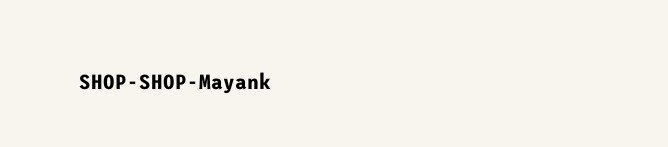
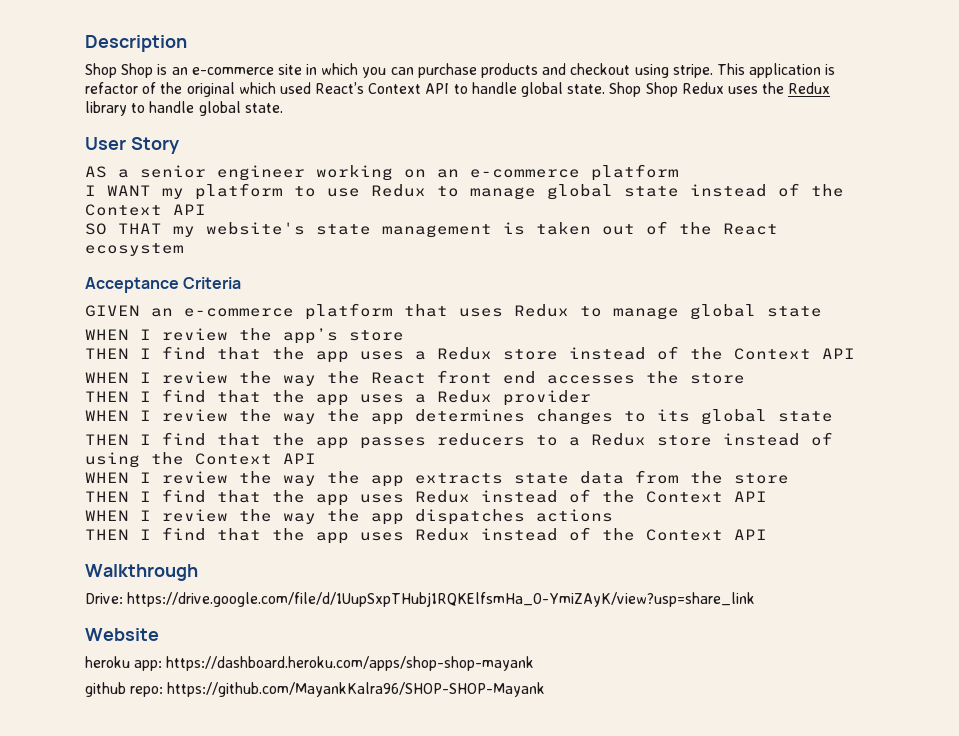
[79,72,271,94] SHOP-SHOP-Mayank -> [85,35,187,52] [85,63,836,78] [85,82,831,97] [85,101,283,116] [85,137,179,154] [85,164,679,181] [85,183,844,200] [85,204,206,216] [85,221,778,238] [85,243,184,256] [85,277,242,293] [85,303,822,320] [85,328,404,344] [85,346,855,363] [85,370,745,386] [85,389,591,406] [85,409,833,425] [85,432,833,449] [85,452,316,468] [85,470,789,487] [85,489,767,506] [85,509,613,525] [85,527,767,544] [85,564,198,581] [85,592,756,607] [85,628,159,641] [85,656,535,671] [85,682,546,697] Description // Shop Shop is an e-commerce site in which you can purchase products and checkout using stripe. This application is refactor of the original which used React’s Context API to handle global state. Shop Shop Redux uses the Redux library to handle global state. // User Story // AS a senior engineer working on an e-commerce platform // I WANT my platform to use Redux to manage global state instead of the Context API // SO THAT my website's state management is taken out of the React ecosystem // Acceptance Criteria // GIVEN an e-commerce platform that uses Redux to manage global state // WHEN I review the app’s store // THEN I find that the app uses a Redux store instead of the Context API // WHEN I review the way the React front end accesses the store // THEN I find that the app uses a Redux provider // WHEN I review the way the app determines changes to its global state // THEN I find that the app passes reducers to a Redux store instead of using the Context API // WHEN I review the way the app extracts state data from the store // THEN I find that the app uses Redux instead of the Context API // WHEN I review the way the app dispatches actions // THEN I find that the app uses Redux instead of the Context API // Walkthrough // Drive: https://drive.google.com/file/d/1UupSxpTHubj1RQKElfsmHa_0-YmiZAyK/view?usp=share_link // Website // heroku app: https://dashboard.heroku.com/apps/shop-shop-mayank // github repo: https://github.com/MayankKalra96/SHOP-SHOP-Mayank

